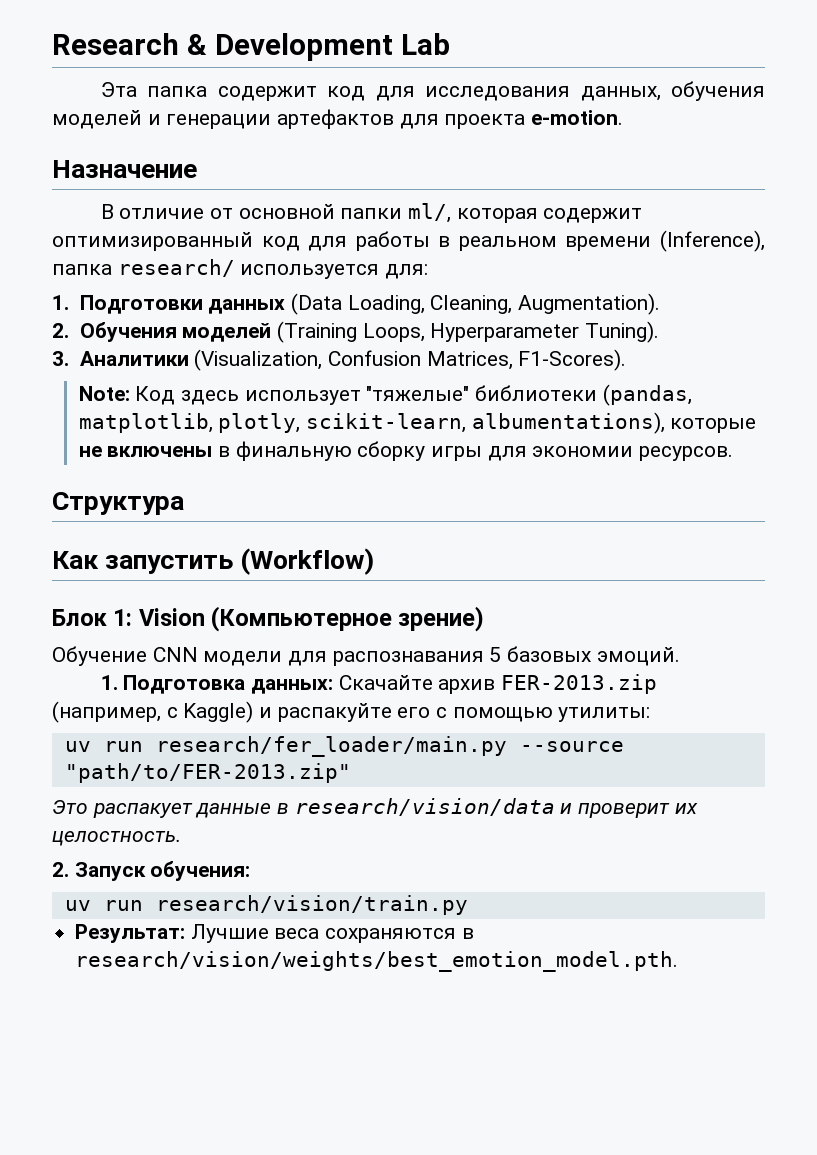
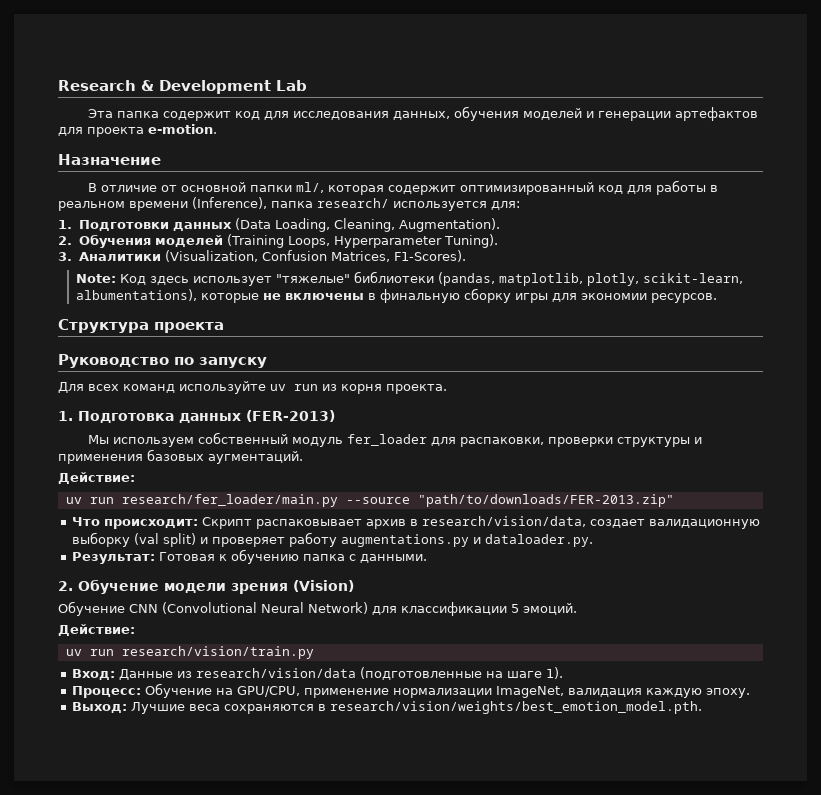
[52,548,375,575] [52,606,485,632] [52,646,680,666] [100,674,657,694] [52,701,651,723] [64,736,624,757] [64,763,351,783] [52,798,698,818] [52,831,181,846] [52,861,251,881] [64,895,468,915] [75,924,186,943] // Как запустить (Workflow) // Блок 1: Vision (Компьютерное зрение) // Обучение CNN модели для распознавания 5 базовых эмоций. // 1. Подготовка данных: Скачайте архив FER-2013.zip (например, с Kaggle) и распакуйте его с помощью утилиты: // uv run research/fer_loader/main.py --source "path/to/FER-2013.zip" // Это распакует данные в research/vision/data и проверит их целостность. // 2. Запуск обучения: // uv run research/vision/train.py // Результат: -> [154,322,224,333] [58,354,267,368] [58,381,447,394] [58,410,335,423] [87,432,702,447] [58,449,303,464] [58,472,135,484] [65,494,674,507] [72,516,761,529] [72,532,594,547] [72,549,428,564] [58,579,354,594] [58,601,577,616] [58,624,135,636] [65,646,314,659] [72,667,564,680] [72,683,751,698] [72,702,128,713] проекта // Руководство по запуску // Для всех команд используйте uv run из корня проекта. // 1. Подготовка данных (FER-2013) // Мы используем собственный модуль fer_loader для распаковки, проверки структуры и применения базовых аугментаций. // Действие: // uv run research/fer_loader/main.py --source "path/to/downloads/FER-2013.zip" // Что происходит: Скрипт распаковывает архив в research/vision/data, создает валидационную выборку (val split) и проверяет работу augmentations.py и dataloader.py. // Результат: Готовая к обучению папка с данными. // 2. Обучение модели зрения (Vision) // Обучение CNN (Convolutional Neural Network) для классификации 5 эмоций. // Действие: // uv run research/vision/train.py // Вход: Данные из research/vision/data (подготовленные на шаге 1). // Процесс: Обучение на GPU/CPU, применение нормализации ImageNet, валидация каждую эпоху. // Выход:

